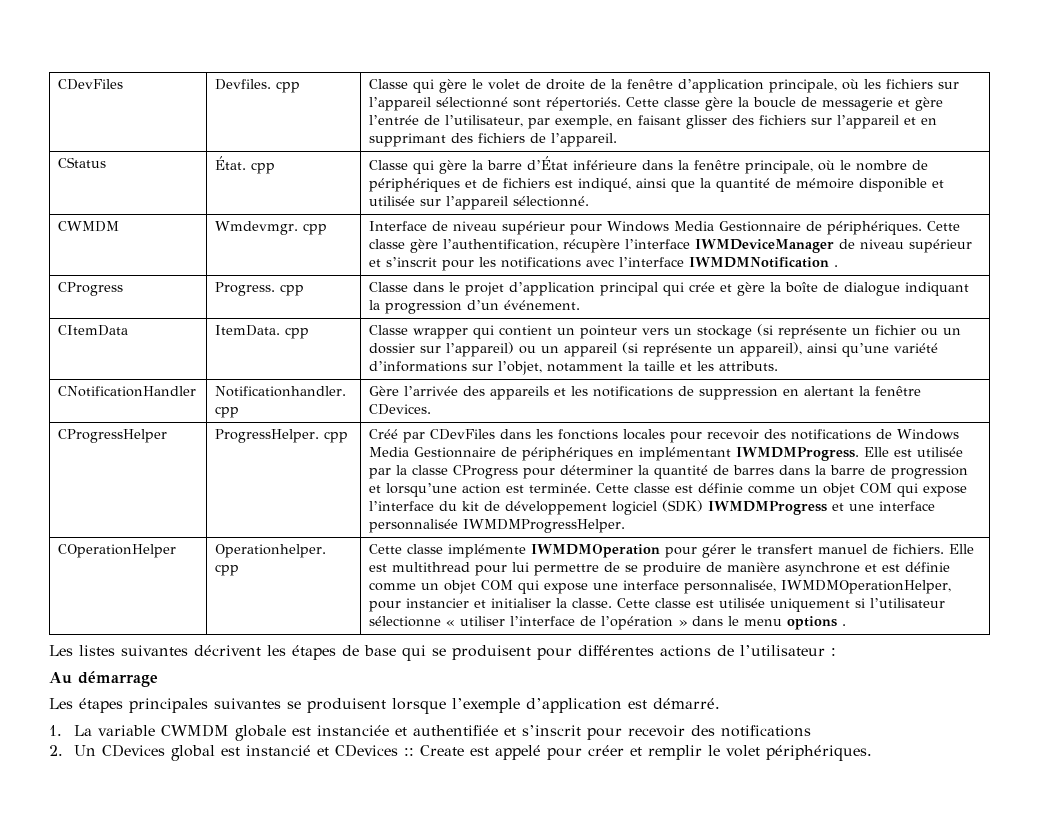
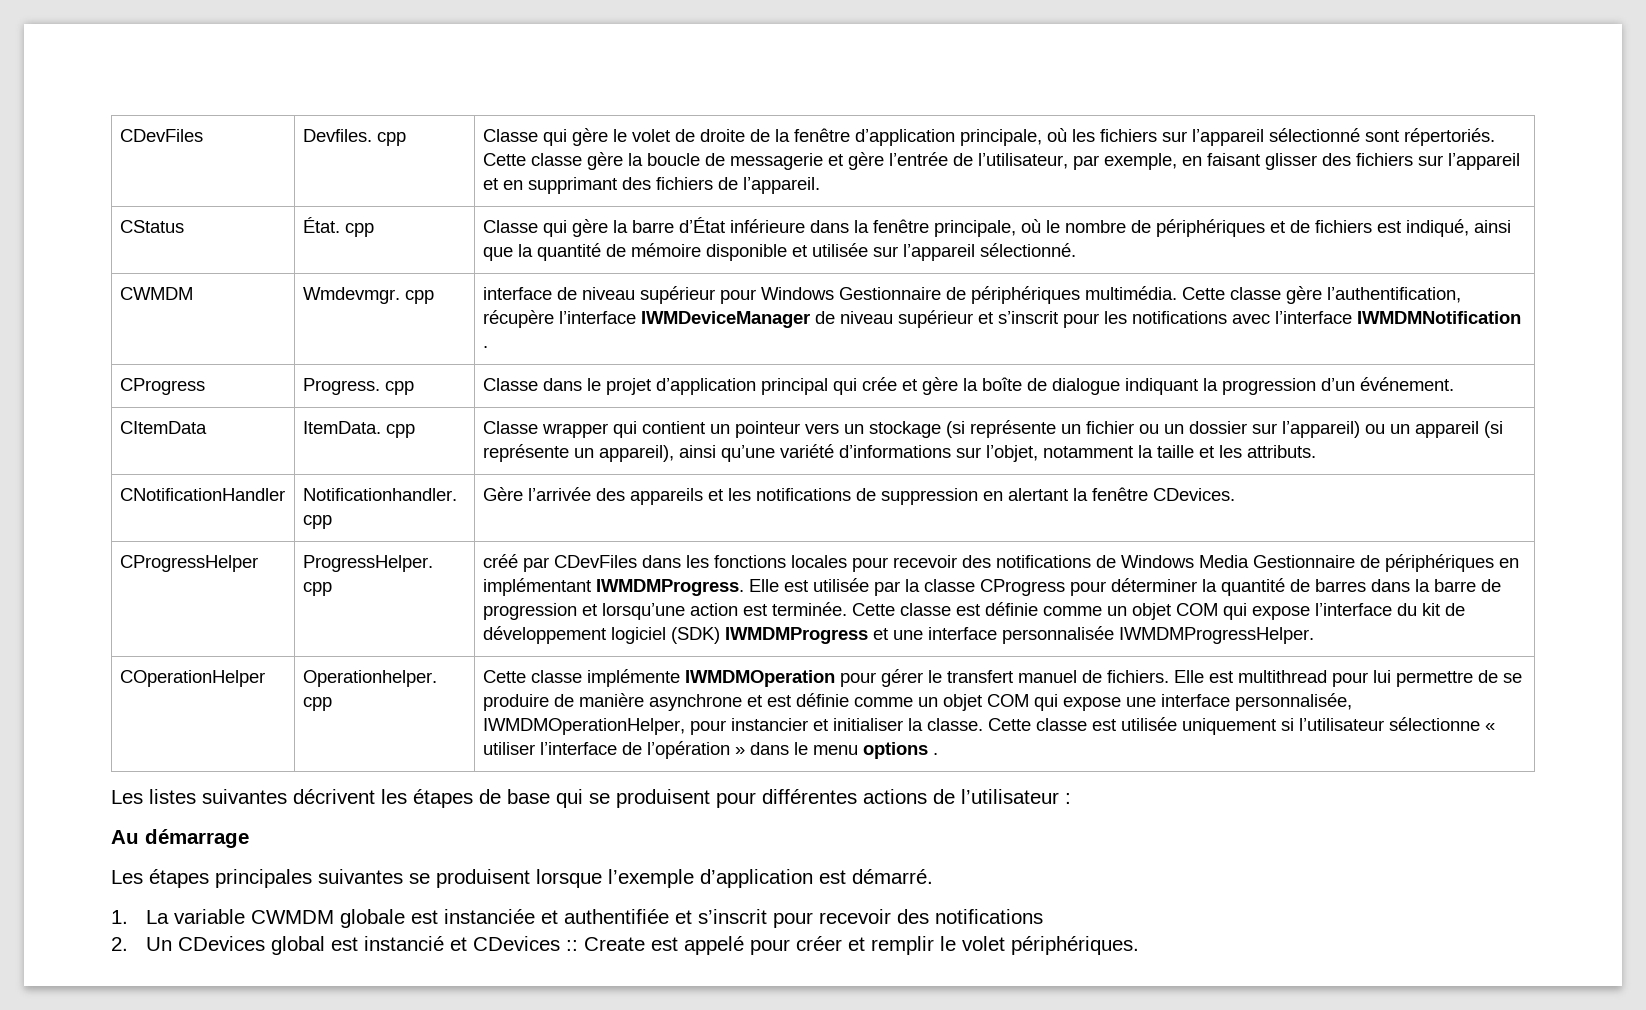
[369,221,428,231] Interface -> [482,287,552,300] interface
[674,221,923,235] Media Gestionnaire de périphériques. -> [838,286,1177,304] Gestionnaire de périphériques multimédia.
[369,429,399,439] Créé -> [482,554,518,568] créé

